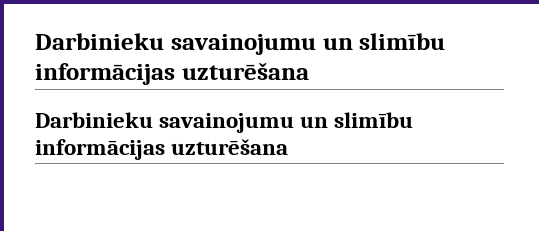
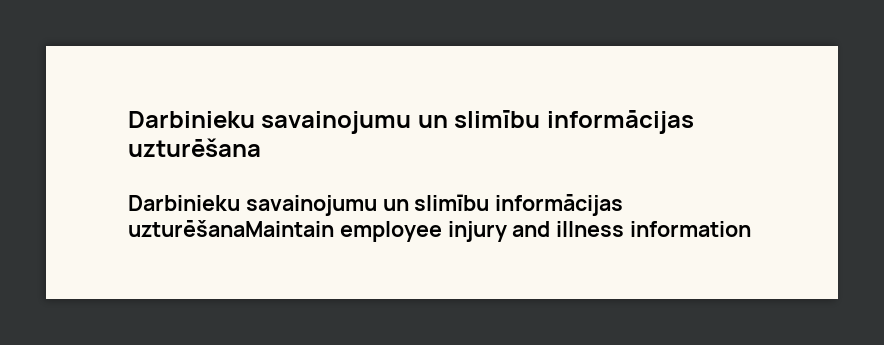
[171,139,289,155] uzturēšana -> [128,220,752,242] uzturēšanaMaintain employee injury and illness information

